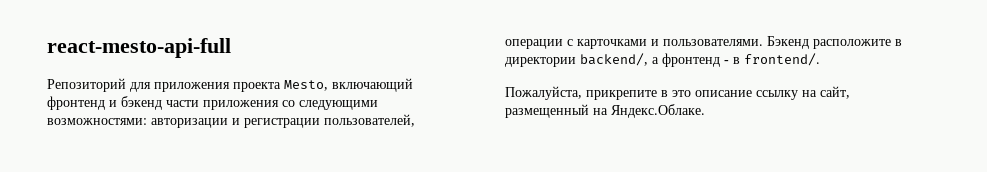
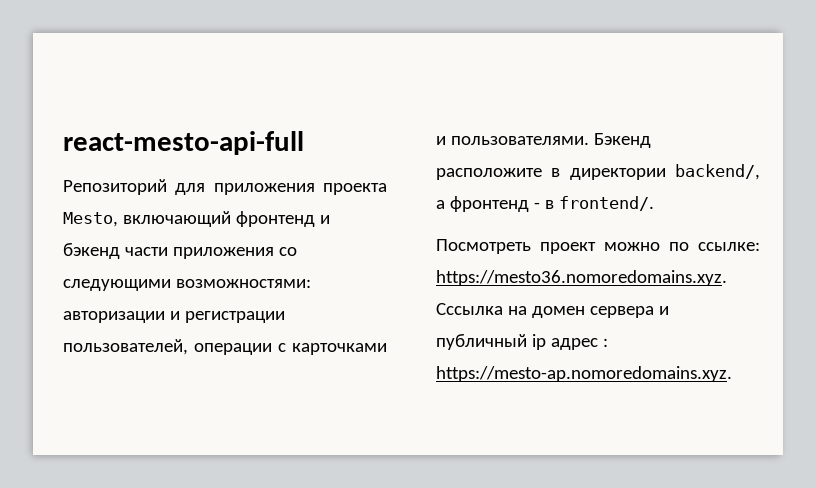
[505,86,850,100] [505,104,705,118] Пожалуйста, прикрепите в это описание ссылку на сайт, размещенный на Яндекс.Облаке. -> [436,239,760,254] [436,270,727,286] [436,303,669,318] [436,334,608,350] [436,366,732,382] Посмотреть проект можно по ссылке: https://mesto36.nomoredomains.xyz. Сссылка на домен сервера и публичный ip адрес : https://mesto-ap.nomoredomains.xyz.

